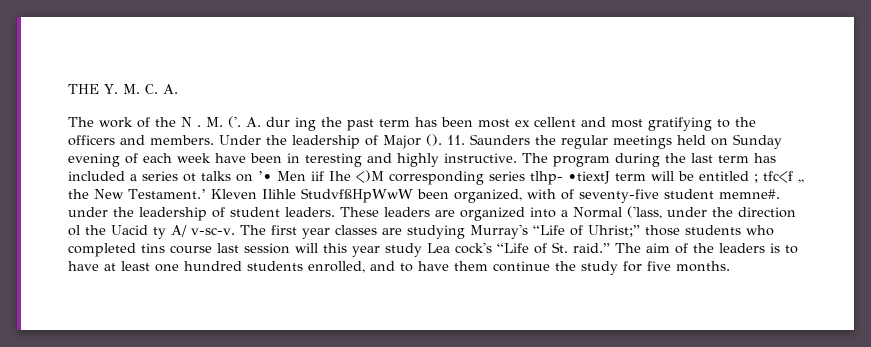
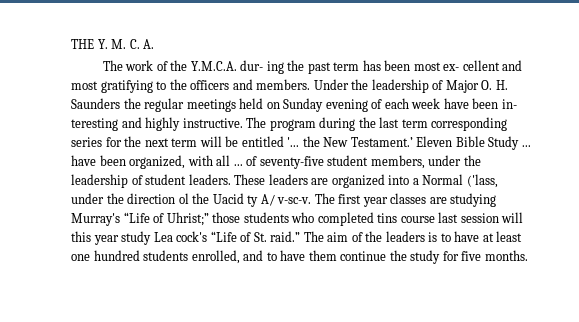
[181,116,290,128] N . M. ('. A. dur -> [190,60,264,71] Y.M.C.A. dur-
[515,120,530,127] ex -> [443,64,460,71] ex-
[426,134,465,146] (). 11. -> [481,80,508,90] O. H.
[287,153,300,163] in -> [501,99,517,109] in-
[754,153,776,163] [68,170,804,185] [68,188,413,203] has included a series ot talks on ’• Men iif Ihe <)M corresponding series tlhp- •tiextJ term will be entitled ; tfc<f ,, the New Testament.’ Kleven Ilihle StudvfßHpWwW -> [431,117,508,131] [71,136,531,150] [71,155,96,166] corresponding series for the next term will be entitled '... the New Testament.’ Eleven Bible Study ... have
(556, 194) none -> [216,155,243,166] all ...
[718,189,780,199] memne#. -> [370,155,425,169] members,

